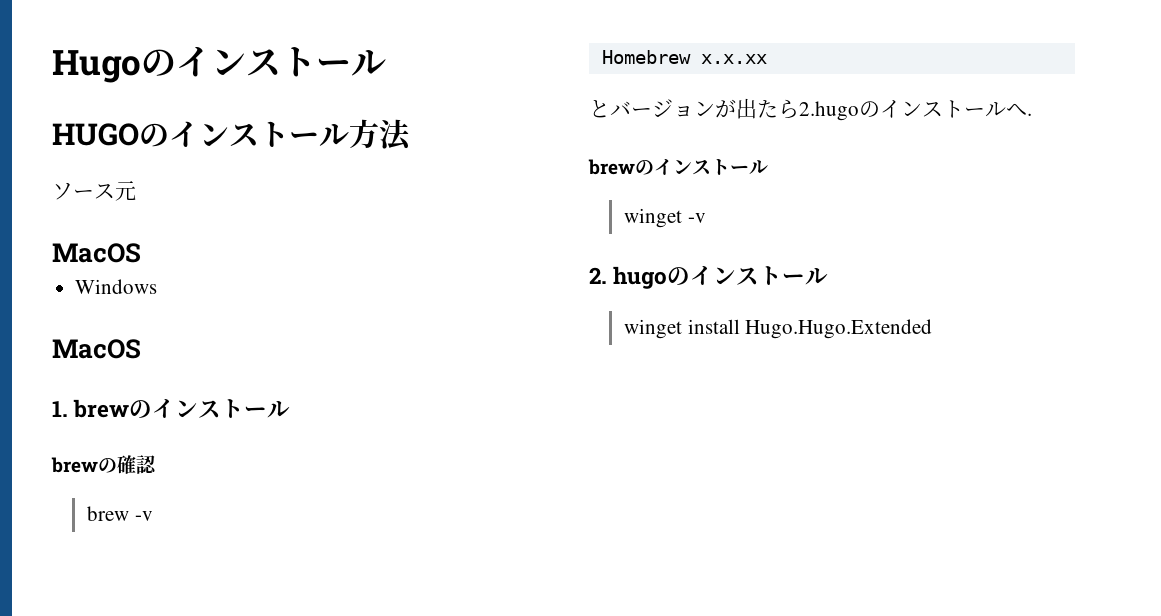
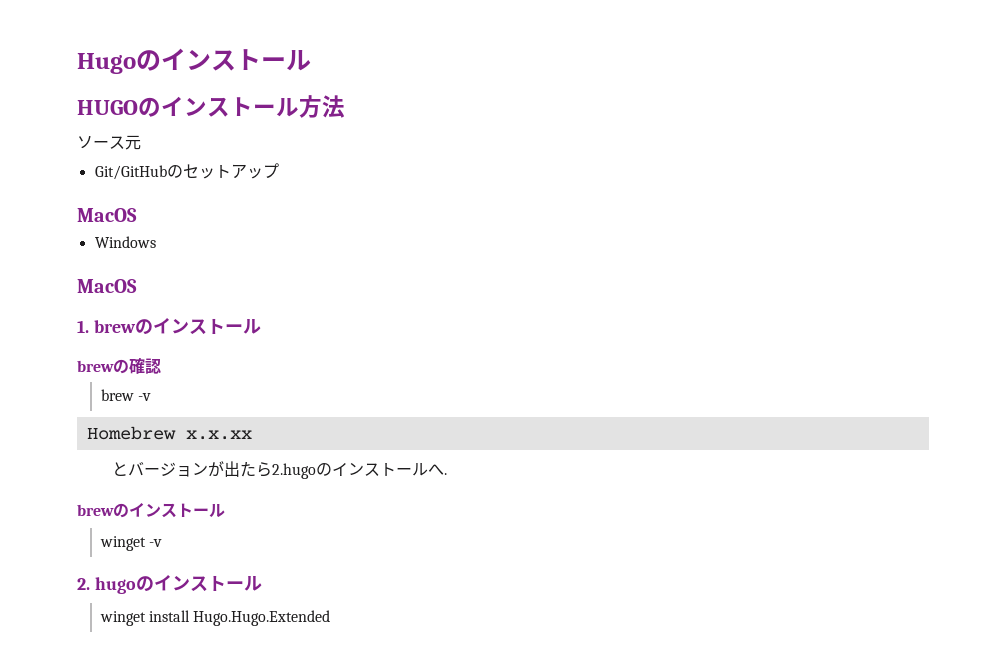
(136, 191) none -> [94,163,279,180] // Git/GitHubのセットアップ

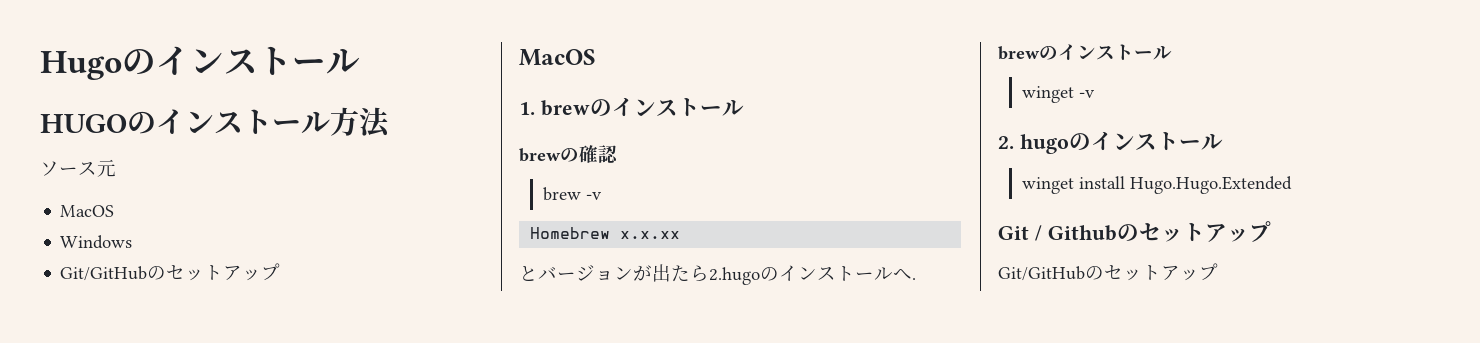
(141, 142) none -> [60,205,115,217] [60,235,133,249] // MacOS // Windows
[94,236,156,248] [77,279,137,293] // Windows // MacOS -> (596, 57) none
(331, 618) none -> [998,221,1271,242] [998,263,1218,281] // Git / Githubのセットアップ // Git/GitHubのセットアップ

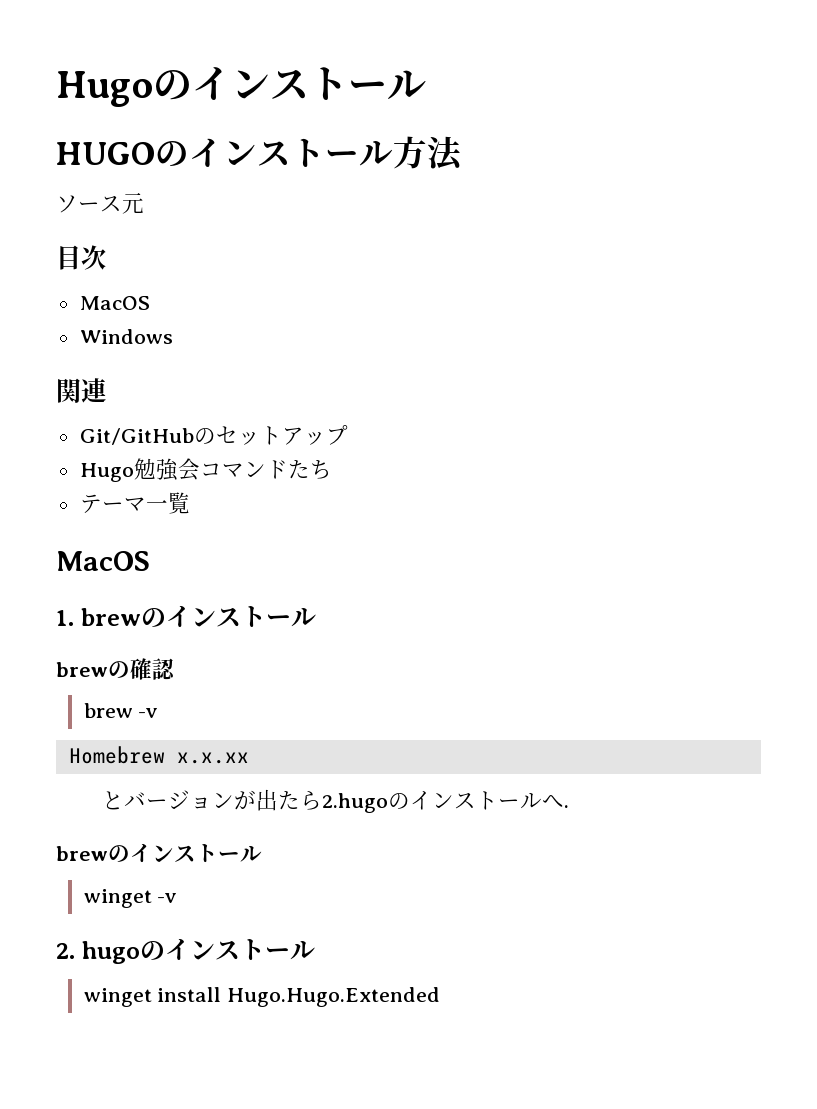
(116, 168) none -> [56,245,106,270] // 目次
[60,263,281,281] // Git/GitHubのセットアップ -> [56,378,106,403] [79,425,348,445] [79,458,332,482] [79,492,190,514] // 関連 // Git/GitHubのセットアップ // Hugo勉強会コマンドたち // テーマ一覧
[998,221,1271,242] [998,263,1218,281] // Git / Githubのセットアップ // Git/GitHubのセットアップ -> (441, 997) none

